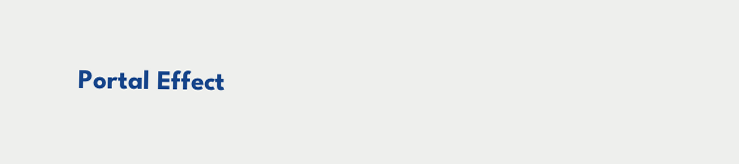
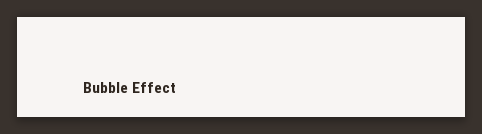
[77,68,151,90] Portal -> [83,82,128,93] Bubble

